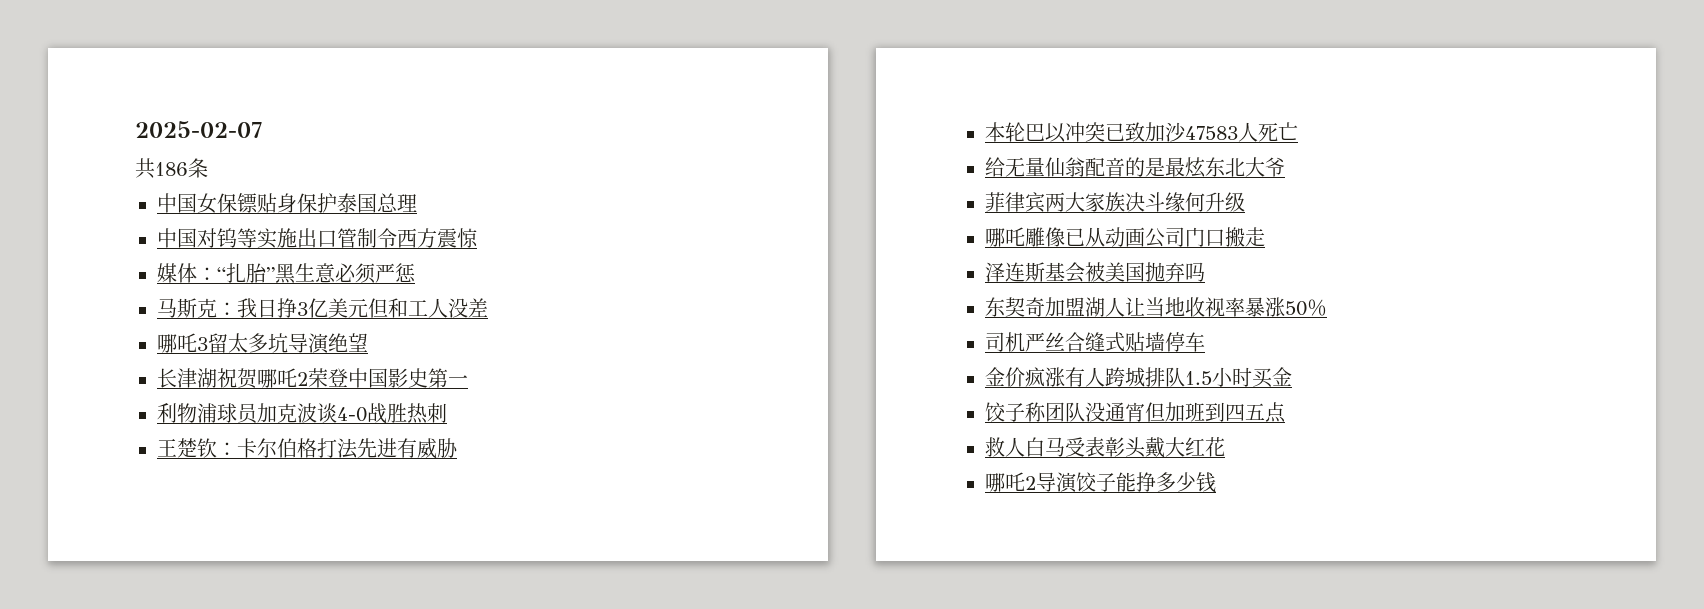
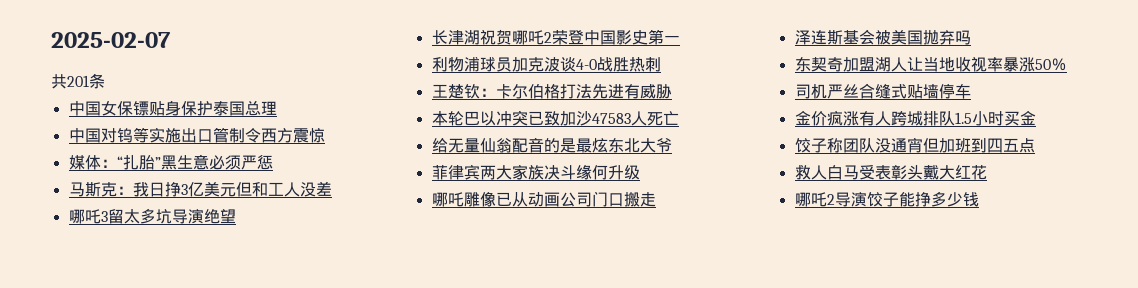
[155,162,188,176] 186 -> [67,75,89,87] 201

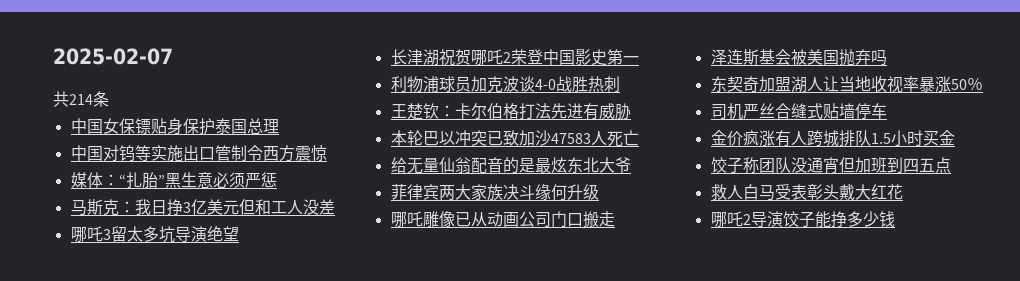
[67,75,89,87] 201 -> [69,94,93,105] 214

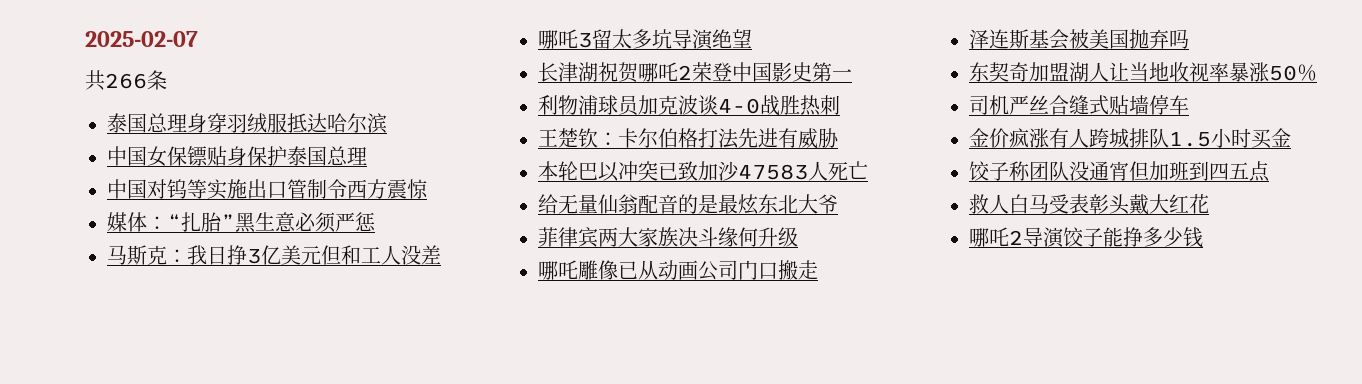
[69,94,93,105] 214 -> [105,73,147,89] 266
(109, 99) none -> [107,113,387,134] // 泰国总理身穿羽绒服抵达哈尔滨

